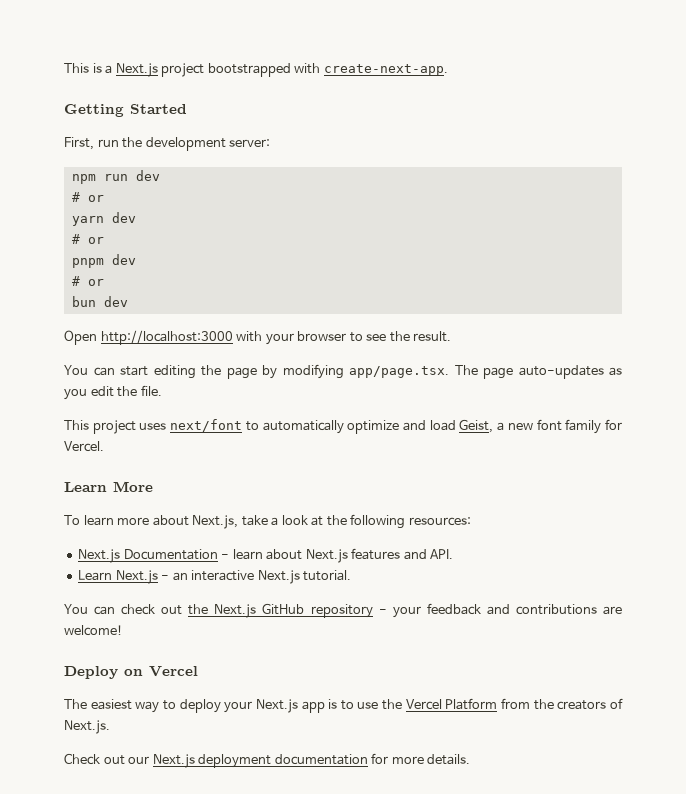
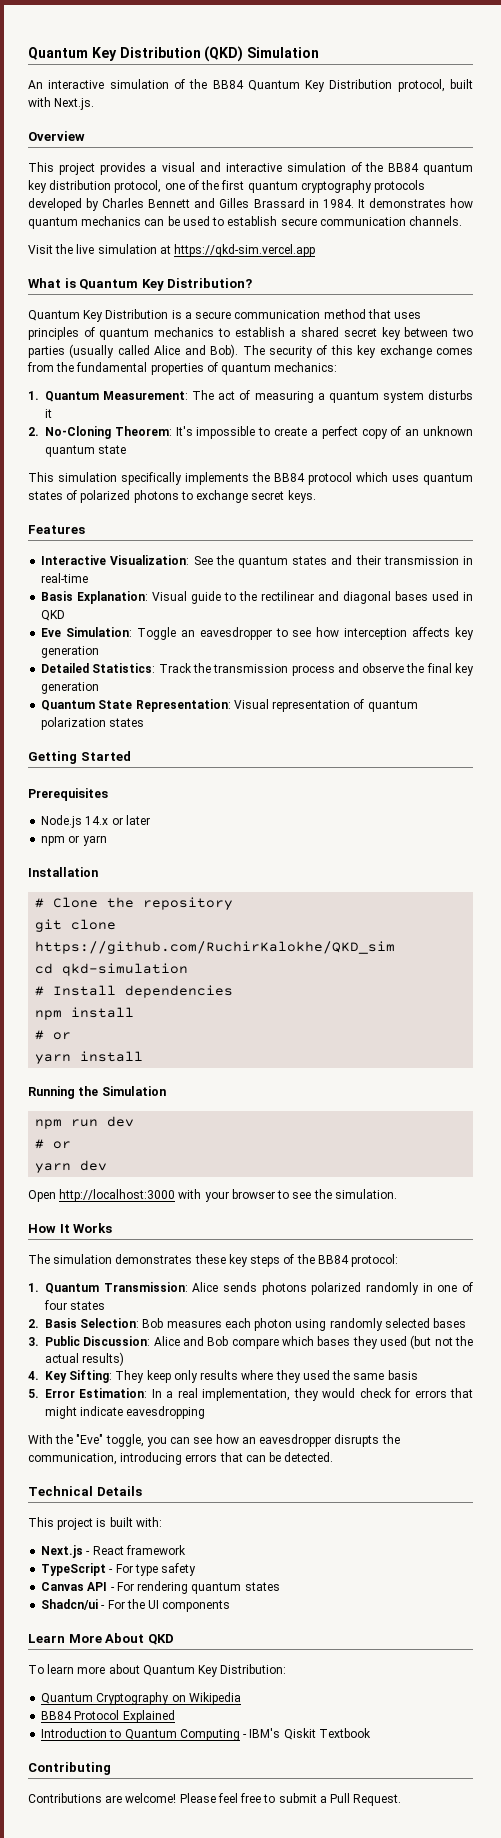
[64,63,448,77] [64,104,187,117] [64,137,271,151] This is a Next.js project bootstrapped with create-next-app. // Getting Started // First, run the development server: -> [28,46,320,62] [28,79,474,92] [28,97,95,110] [28,131,85,141] [28,162,473,175] [28,180,426,193] [28,198,473,211] [28,216,463,229] [28,244,316,257] [28,278,253,291] [28,309,422,322] [28,327,474,340] [28,344,474,358] [27,362,338,375] [28,390,473,403] [45,409,52,418] [28,426,473,439] [45,445,127,457] [28,472,473,485] [28,490,316,503] [28,525,85,534] [41,555,473,568] [41,573,89,583] [41,591,474,604] [41,610,66,621] [41,627,474,640] [41,646,100,658] [41,663,475,676] [41,682,100,694] [41,699,418,712] [41,717,145,730] [28,751,131,764] [28,788,108,801] [41,815,150,828] [41,835,107,846] [28,867,98,877] [35,897,234,910] [35,919,117,932] [35,941,396,954] [35,963,189,976] [35,985,234,998] [35,1007,135,1020] [35,1030,72,1040] [35,1051,144,1064] [28,1086,166,1099] Quantum Key Distribution (QKD) Simulation // An interactive simulation of the BB84 Quantum Key Distribution protocol, built with Next.js. // Overview // This project provides a visual and interactive simulation of the BB84 quantum key distribution protocol, one of the first quantum cryptography protocols developed by Charles Bennett and Gilles Brassard in 1984. It demonstrates how quantum mechanics can be used to establish secure communication channels. // Visit the live simulation at https://qkd-sim.vercel.app // What is Quantum Key Distribution? // Quantum Key Distribution is a secure communication method that uses principles of quantum mechanics to establish a shared secret key between two parties (usually called Alice and Bob). The security of this key exchange comes from the fundamental properties of quantum mechanics: // 1. Quantum Measurement: The act of measuring a quantum system disturbs it // 2. No-Cloning Theorem: It's impossible to create a perfect copy of an unknown quantum state // This simulation specifically implements the BB84 protocol which uses quantum states of polarized photons to exchange secret keys. // Features // Interactive Visualization: See the quantum states and their transmission in real-time // Basis Explanation: Visual guide to the rectilinear and diagonal bases used in QKD // Eve Simulation: Toggle an eavesdropper to see how interception affects key generation // Detailed Statistics: Track the transmission process and observe the final key generation // Quantum State Representation: Visual representation of quantum polarization states // Getting Started // Prerequisites // Node.js 14.x or later // npm or yarn // Installation // # Clone the repository // git clone https://github.com/RuchirKalokhe/QKD_sim // cd qkd-simulation // # Install dependencies // npm install // # or // yarn install // Running the Simulation
[71,234,104,244] [71,254,136,268] [71,276,104,286] [71,296,128,307] // # or // pnpm dev // # or // bun dev -> (108, 1165) none
[413,331,452,342] [64,364,622,379] [64,385,162,400] [64,419,623,434] [64,441,104,452] result. // You can start editing the page by modifying app/page.tsx. The page auto-updates as you edit the file. // This project uses next/font to automatically optimize and load Geist, a new font family for Vercel. -> [334,1189,397,1199] [28,1223,113,1233] [28,1254,399,1267] [28,1282,474,1295] [44,1300,106,1310] [28,1318,467,1331] [28,1335,473,1349] [45,1352,125,1366] [28,1370,418,1383] [28,1388,473,1401] [45,1406,206,1419] [28,1434,400,1447] [28,1452,334,1465] [28,1486,142,1496] [28,1517,162,1530] [41,1545,186,1558] [41,1563,197,1576] [41,1581,280,1594] [41,1599,231,1612] simulation. // How It Works // The simulation demonstrates these key steps of the BB84 protocol: // 1. Quantum Transmission: Alice sends photons polarized randomly in one of four states // 2. Basis Selection: Bob measures each photon using randomly selected bases // 3. Public Discussion: Alice and Bob compare which bases they used (but not the actual results) // 4. Key Sifting: They keep only results where they used the same basis // 5. Error Estimation: In a real implementation, they would check for errors that might indicate eavesdropping // With the "Eve" toggle, you can see how an eavesdropper disrupts the communication, introducing errors that can be detected. // Technical Details // This project is built with: // Next.js - React framework // TypeScript - For type safety // Canvas API - For rendering quantum states // Shadcn/ui - For the UI components
(153, 486) none -> [105,1633,174,1645] About QKD
[192,514,471,529] [78,548,454,563] [78,570,352,584] [64,603,623,618] [64,625,123,636] [64,666,198,679] [64,698,623,713] [64,720,110,734] [64,753,471,768] Next.js, take a look at the following resources: // Next.js Documentation - learn about Next.js features and API. // Learn Next.js - an interactive Next.js tutorial. // You can check out the Next.js GitHub repository - your feedback and contributions are welcome! // Deploy on Vercel // The easiest way to deploy your Next.js app is to use the Vercel Platform from the creators of Next.js. // Check out our Next.js deployment documentation for more details. -> [142,1664,287,1677] [41,1692,241,1705] [41,1710,175,1723] [41,1728,371,1741] [28,1762,111,1775] [28,1793,402,1806] Quantum Key Distribution: // Quantum Cryptography on Wikipedia // BB84 Protocol Explained // Introduction to Quantum Computing - IBM's Qiskit Textbook // Contributing // Contributions are welcome! Please feel free to submit a Pull Request.

